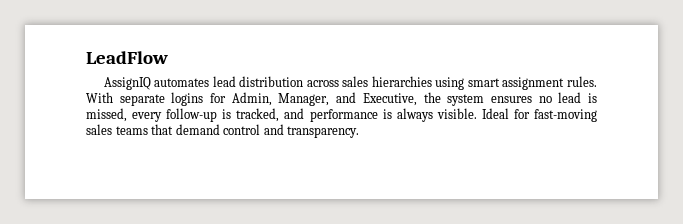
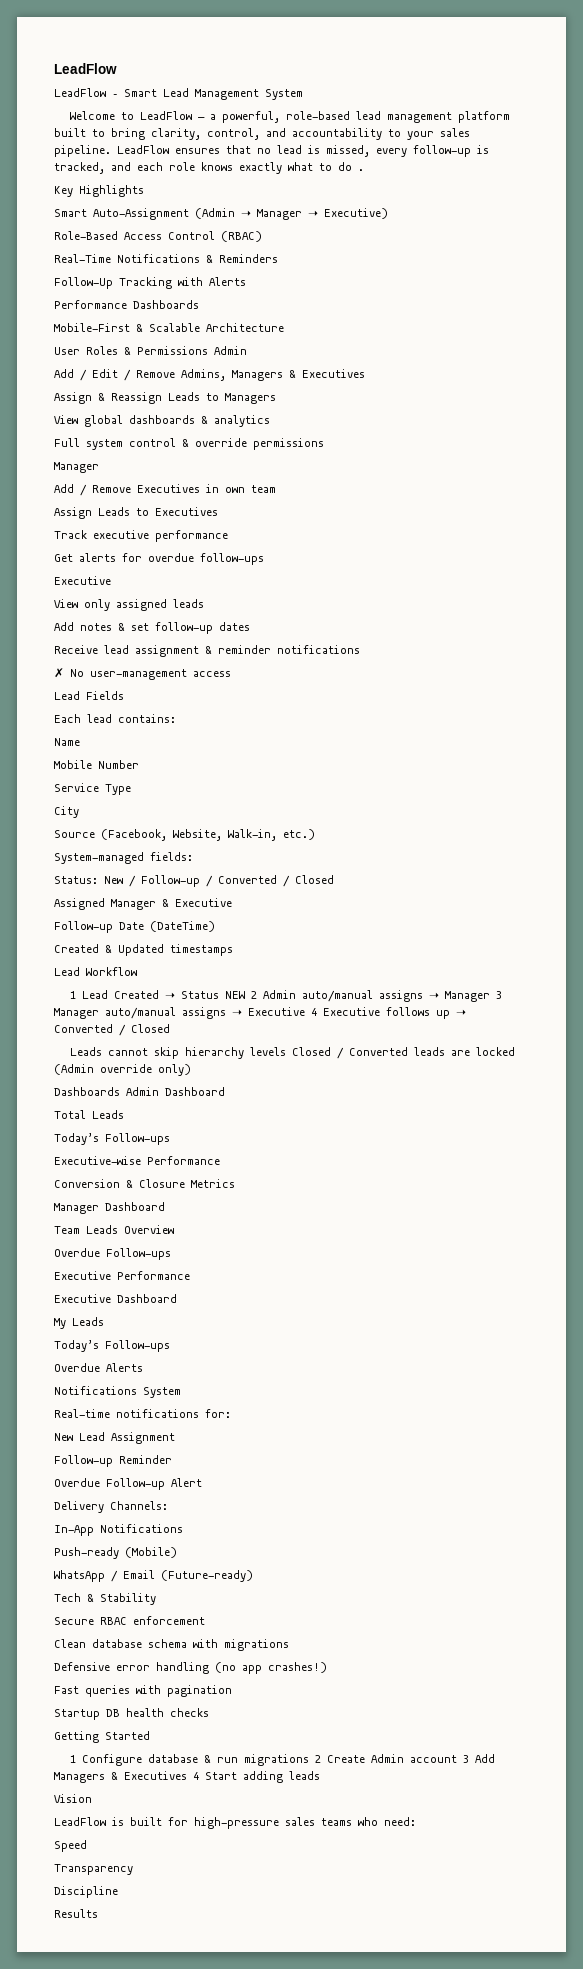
[103,76,597,90] [86,92,532,106] AssignIQ automates lead distribution across sales hierarchies using smart assignment rules. With separate logins for Admin, Manager, and Executive, the system ensures -> [54,88,303,100] [69,111,510,123] [54,128,470,140] [54,145,251,157] LeadFlow – Smart Lead Management System // Welcome to LeadFlow — a powerful, role-based lead management platform built to bring clarity, control, and accountability to your sales pipeline. LeadFlow ensures that
[309,108,597,122] [86,124,360,138] performance is always visible. Ideal for fast-moving sales teams that demand control and transparency. -> [137,162,364,174] [54,185,144,197] [54,208,388,220] [54,231,262,242] [54,254,278,263] [54,277,246,289] [54,300,199,309] [54,323,284,332] [54,346,247,355] [54,369,365,381] [54,392,276,404] [54,415,270,427] [54,438,324,450] [54,462,99,473] [54,484,276,496] [54,507,218,519] [54,530,228,542] [54,553,264,565] [54,576,111,585] [54,599,204,611] [54,622,250,634] [54,645,360,657] [54,668,231,680] [54,691,124,700] [54,714,176,723] [54,738,80,746] [54,760,139,769] [54,783,131,795] [54,806,79,818] [54,829,315,841] [54,852,193,864] [54,875,334,887] [54,898,232,910] [54,921,215,933] [54,944,233,956] [54,967,137,976] [69,990,502,1002] [54,1007,466,1019] [54,1024,170,1036] [69,1047,515,1059] [54,1064,191,1076] [54,1087,225,1096] [54,1110,124,1119] [54,1133,170,1145] [54,1156,220,1165] [54,1179,235,1188] [54,1202,165,1214] [54,1225,174,1234] [54,1248,171,1260] [54,1271,190,1280] [54,1294,177,1303] [54,1317,104,1329] [54,1340,170,1352] [54,1363,143,1372] [54,1386,181,1398] [54,1409,231,1418] [54,1432,175,1444] [54,1455,172,1467] [54,1478,202,1490] [54,1501,168,1513] [54,1524,183,1536] [54,1547,177,1559] [54,1570,253,1582] [54,1593,156,1605] [54,1616,205,1625] [54,1639,289,1651] [54,1662,327,1674] [54,1685,232,1697] [54,1708,209,1720] [54,1731,150,1743] [69,1754,495,1766] [54,1771,320,1783] [54,1794,92,1803] [54,1817,416,1829] [54,1840,87,1852] [54,1864,133,1875] [54,1886,118,1898] [54,1909,98,1918] each role knows exactly what to do . // Key Highlights // Smart Auto-Assignment (Admin ➝ Manager ➝ Executive) // Role-Based Access Control (RBAC) // Real-Time Notifications & Reminders // Follow-Up Tracking with Alerts // Performance Dashboards // Mobile-First & Scalable Architecture // User Roles & Permissions Admin // Add / Edit / Remove Admins, Managers & Executives // Assign & Reassign Leads to Managers // View global dashboards & analytics // Full system control & override permissions // Manager // Add / Remove Executives in own team // Assign Leads to Executives // Track executive performance // Get alerts for overdue follow-ups // Executive // View only assigned leads // Add notes & set follow-up dates // Receive lead assignment & reminder notifications // ✗ No user-management access // Lead Fields // Each lead contains: // Name // Mobile Number // Service Type // City // Source (Facebook, Website, Walk-in, etc.) // System-managed fields: // Status: New / Follow-up / Converted / Closed // Assigned Manager & Executive // Follow-up Date (DateTime) // Created & Updated timestamps // Lead Workflow // 1 Lead Created ➝ Status NEW 2 Admin auto/manual assigns ➝ Manager 3 Manager auto/manual assigns ➝ Executive 4 Executive follows up ➝ Converted / Closed // Leads cannot skip hierarchy levels Closed / Converted leads are locked (Admin override only) // Dashboards Admin Dashboard // Total Leads // Today’s Follow-ups // Executive-wise Performance // Conversion & Closure Metrics // Manager Dashboard // Team Leads Overview // Overdue Follow-ups // Executive Performance // Executive Dashboard // My Leads // Today’s Follow-ups // Overdue Alerts // Notifications System // Real-time notifications for: // New Lead Assignment // Follow-up Reminder // Overdue Follow-up Alert // Delivery Channels: // In-App Notifications // Push-ready (Mobile) // WhatsApp / Email (Future-ready) // Tech & Stability // Secure RBAC enforcement // Clean database schema with migrations // Defensive error handling (no app crashes!) // Fast queries with pagination // Startup DB health checks // Getting Started // 1 Configure database & run migrations 2 Create Admin account 3 Add Managers & Executives 4 Start adding leads // Vision // LeadFlow is built for high-pressure sales teams who need: // Speed // Transparency // Discipline // Results

